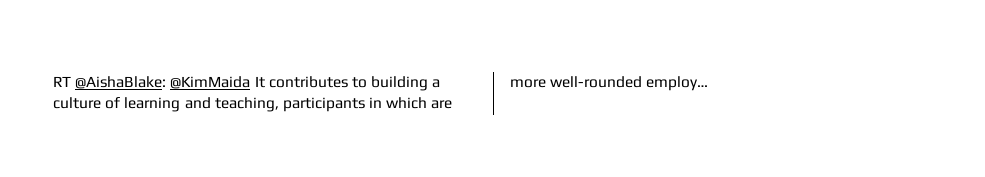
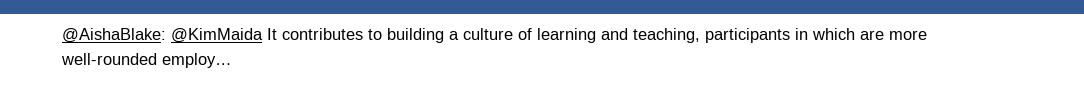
[53,76,71,87] RT -> (62, 35) none

